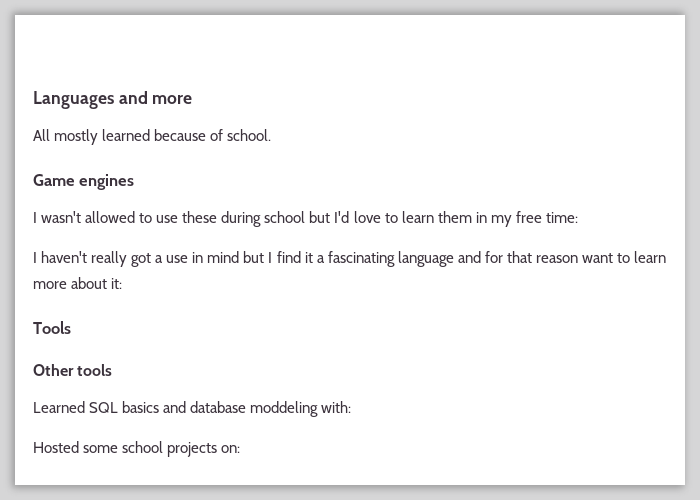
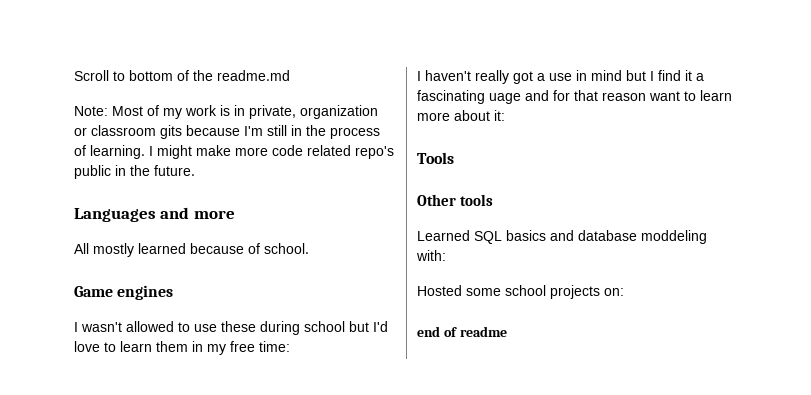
(33, 100) none -> [74,70,290,81] [74,105,378,119] [74,125,380,139] [74,145,394,159] [74,165,195,179] Scroll to bottom of the readme.md // Note: Most of my work is in private, organization or classroom gits because I'm still in the process of learning. I might make more code related repo's public in the future. //
[397,251,454,267] language -> [489,93,521,104] uage
(241, 449) none -> [417,326,507,337] // end of readme

